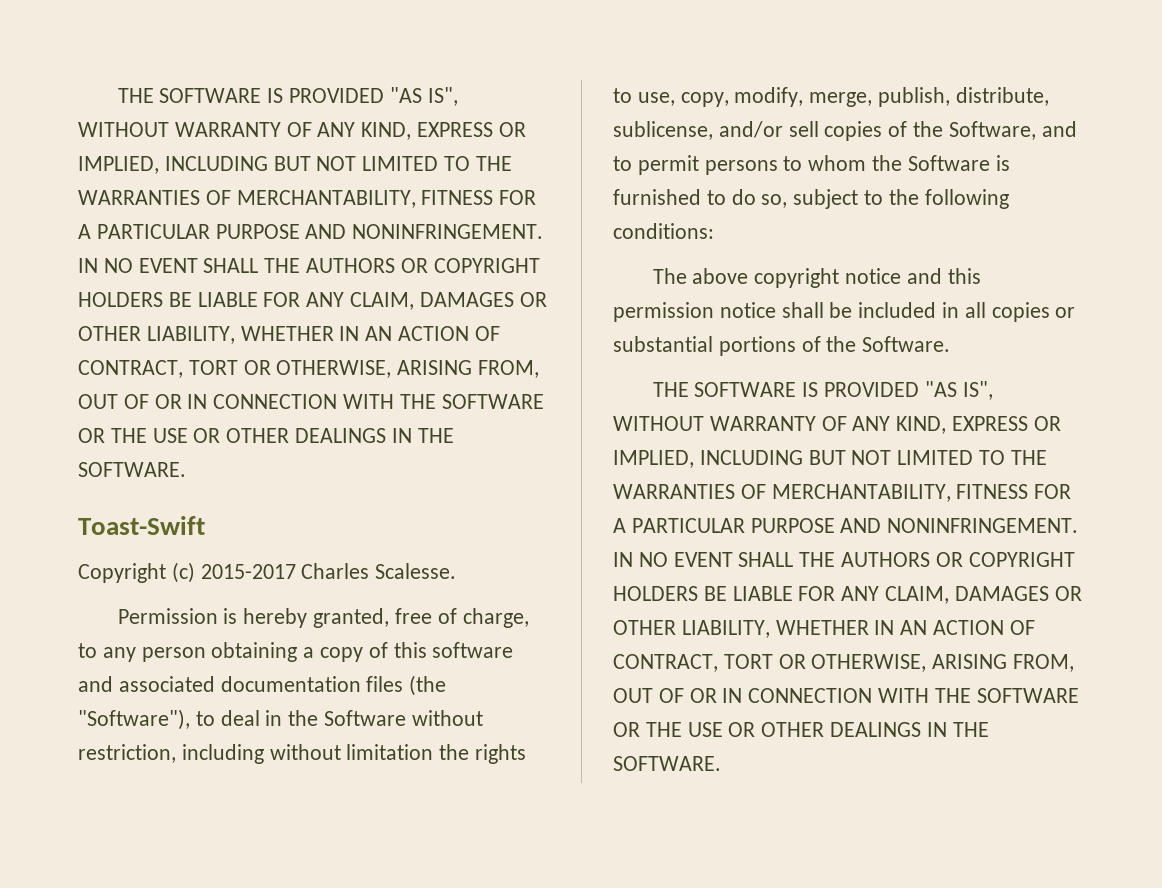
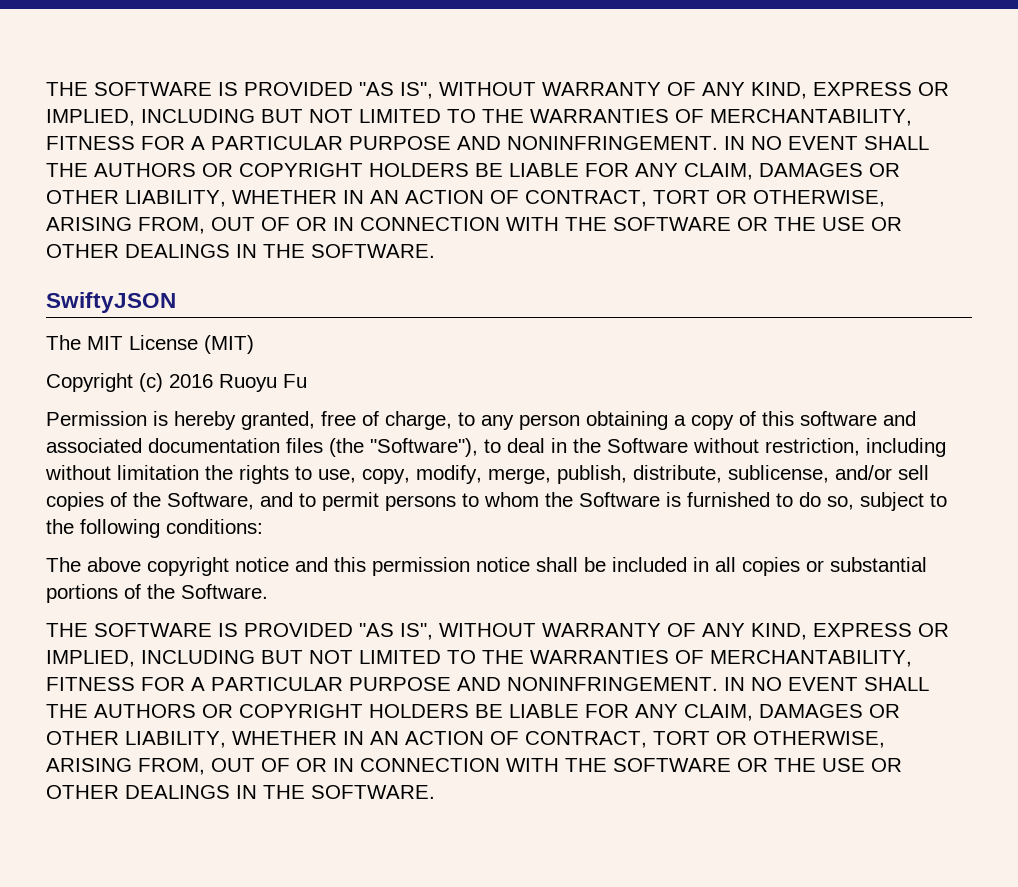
[78,516,205,535] Toast-Swift -> [46,292,176,313] [46,335,254,354] SwiftyJSON // The MIT License (MIT)
[200,563,457,579] 2015-2017 Charles Scalesse. -> [169,374,307,392] 2016 Ruoyu Fu

